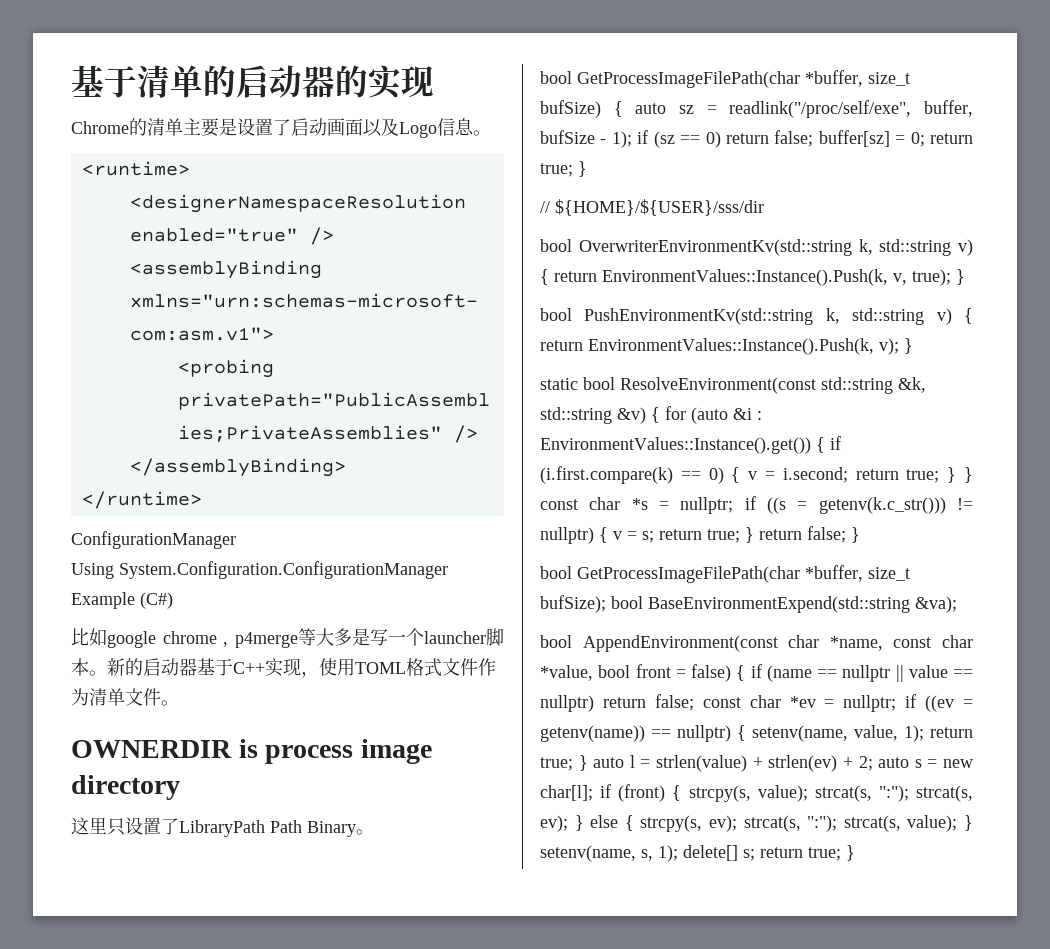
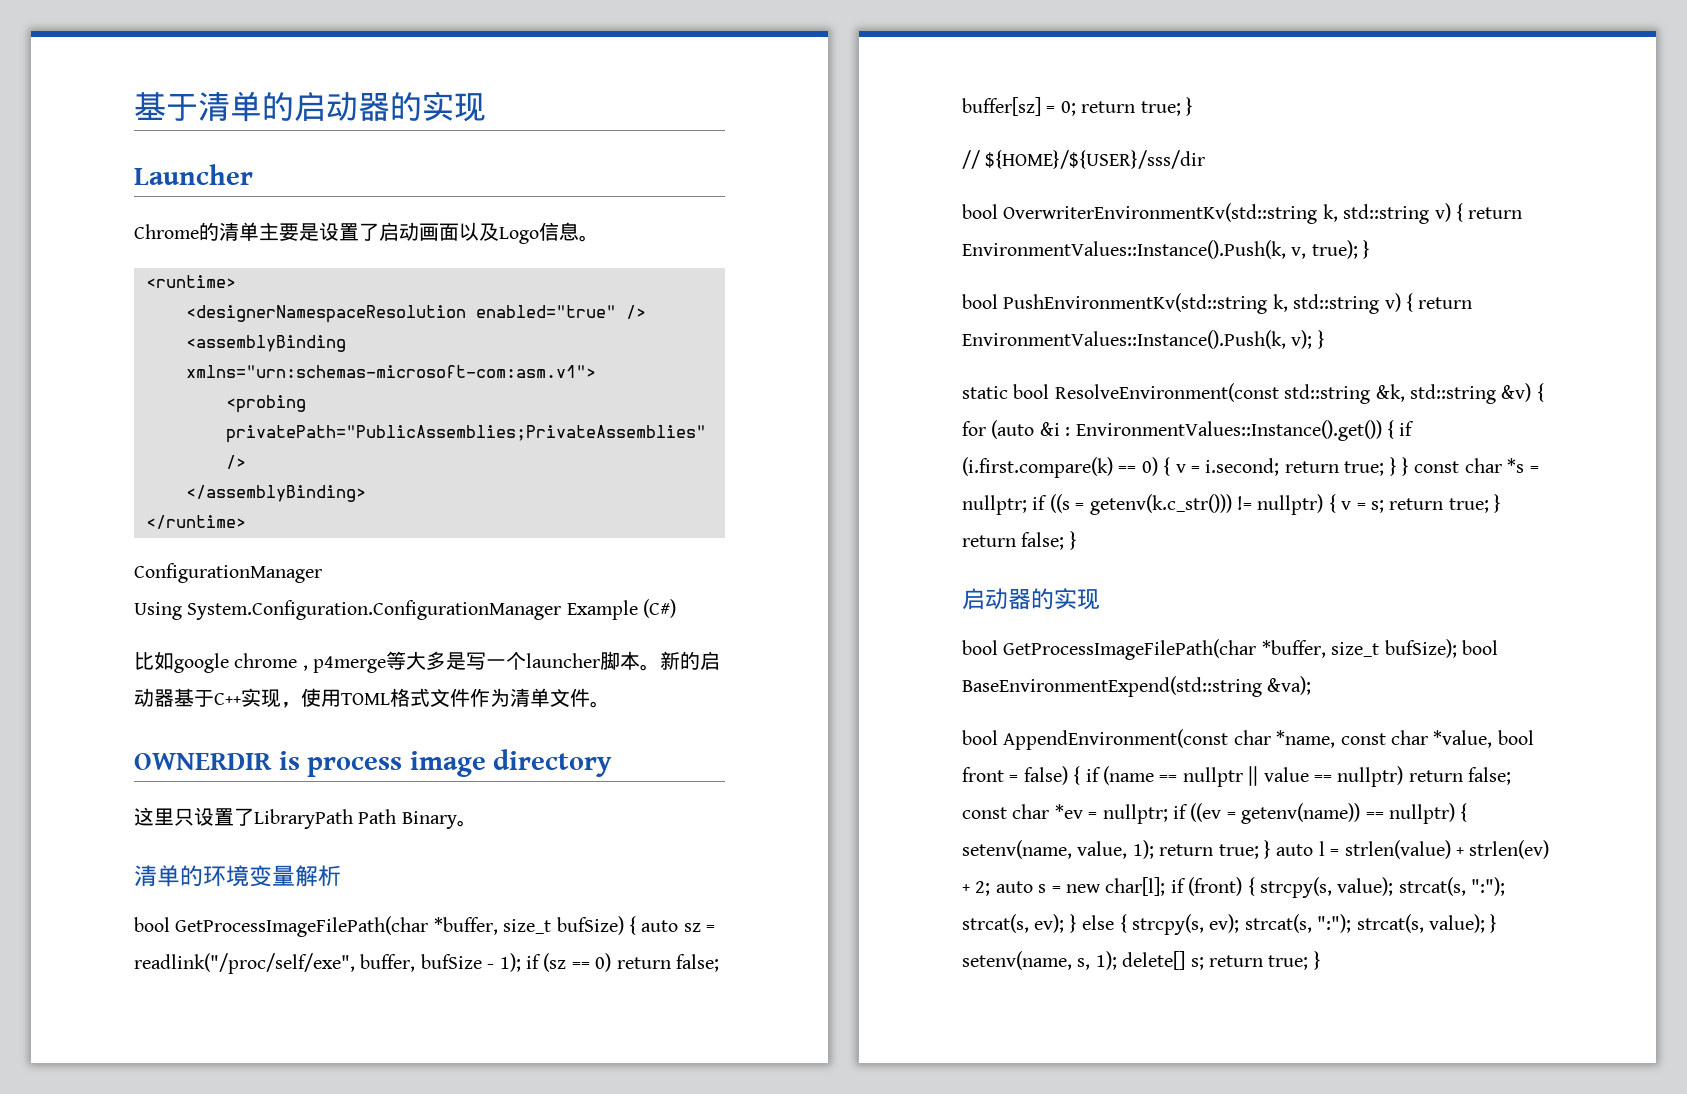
(434, 82) none -> [134,164,253,185] // Launcher
(374, 832) none -> [134,865,341,887] // 清单的环境变量解析
(860, 535) none -> [962,588,1100,610] // 启动器的实现

